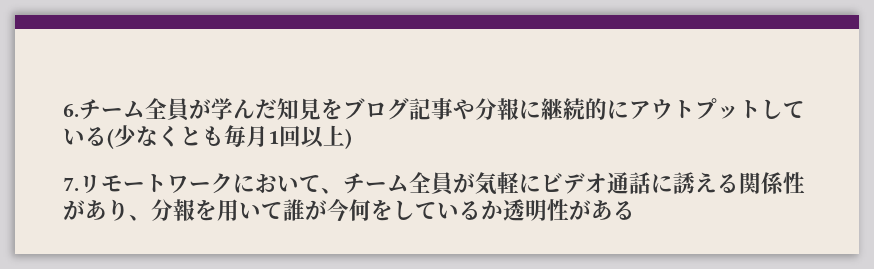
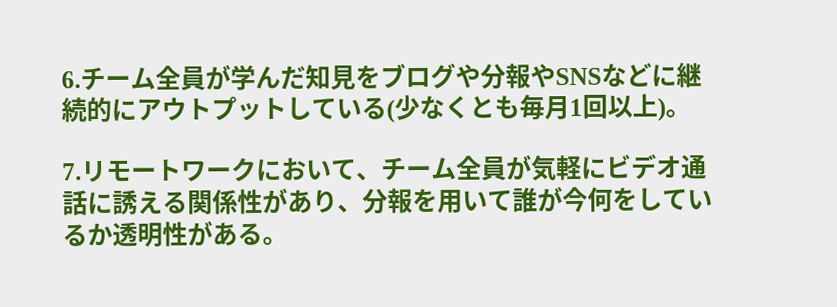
[409,98,519,120] 記事や分報 -> [455,62,652,90] や分報やSNSなど
(352, 138) none -> [665,109,691,118] 。
(635, 210) none -> [262,236,288,245] 。

